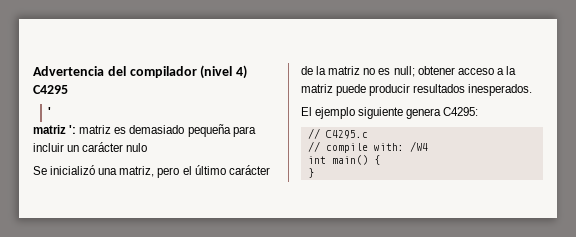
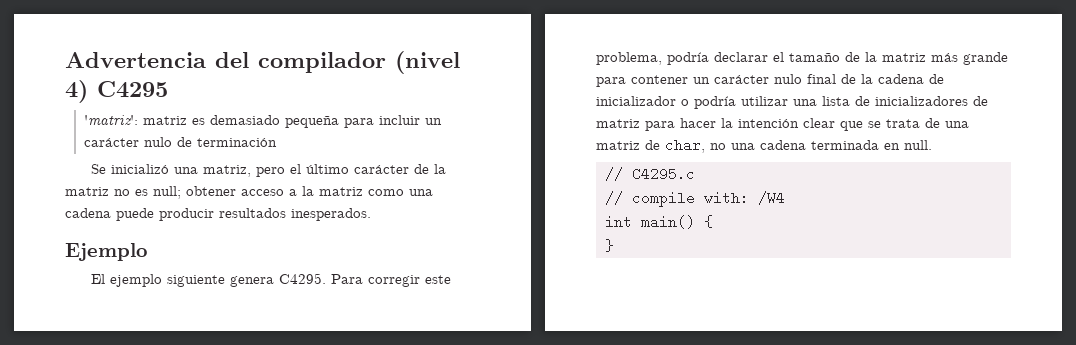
[47,107,51,116] [33,125,77,134] ' // matriz ': -> [84,115,139,126] 'matriz':
(148, 147) none -> [177,137,278,147] de terminación
(333, 88) none -> [368,189,433,196] [65,208,111,218] como una cadena
(533, 90) none -> [65,243,148,261] // Ejemplo
[443,107,479,116] C4295: -> [279,273,452,287] [596,52,1008,65] [596,74,944,87] [596,96,988,109] [596,118,969,131] [596,138,932,153] C4295. Para corregir este problema, podría declarar el tamaño de la matriz más grande para contener un carácter nulo final de la cadena de inicializador o podría utilizar una lista de inicializadores de matriz para hacer la intención clear que se trata de una matriz de char, no una cadena terminada en null.

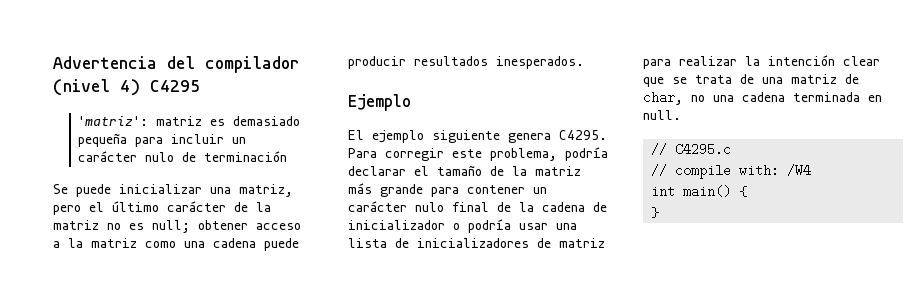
[111,164,170,174] inicializó -> [76,184,202,197] puede inicializar
[741,96,788,106] utilizar -> [519,223,548,230] usar
[680,118,716,128] hacer -> [679,56,737,66] realizar

